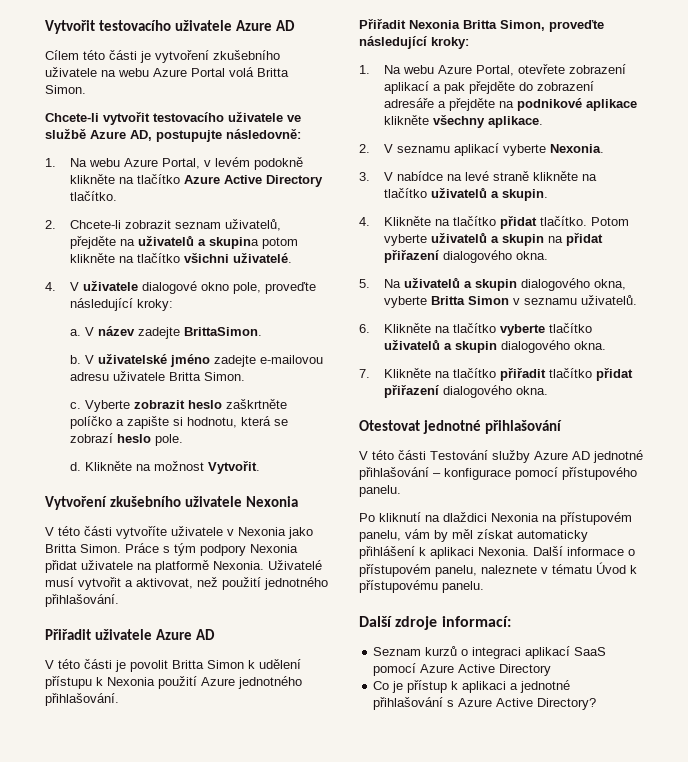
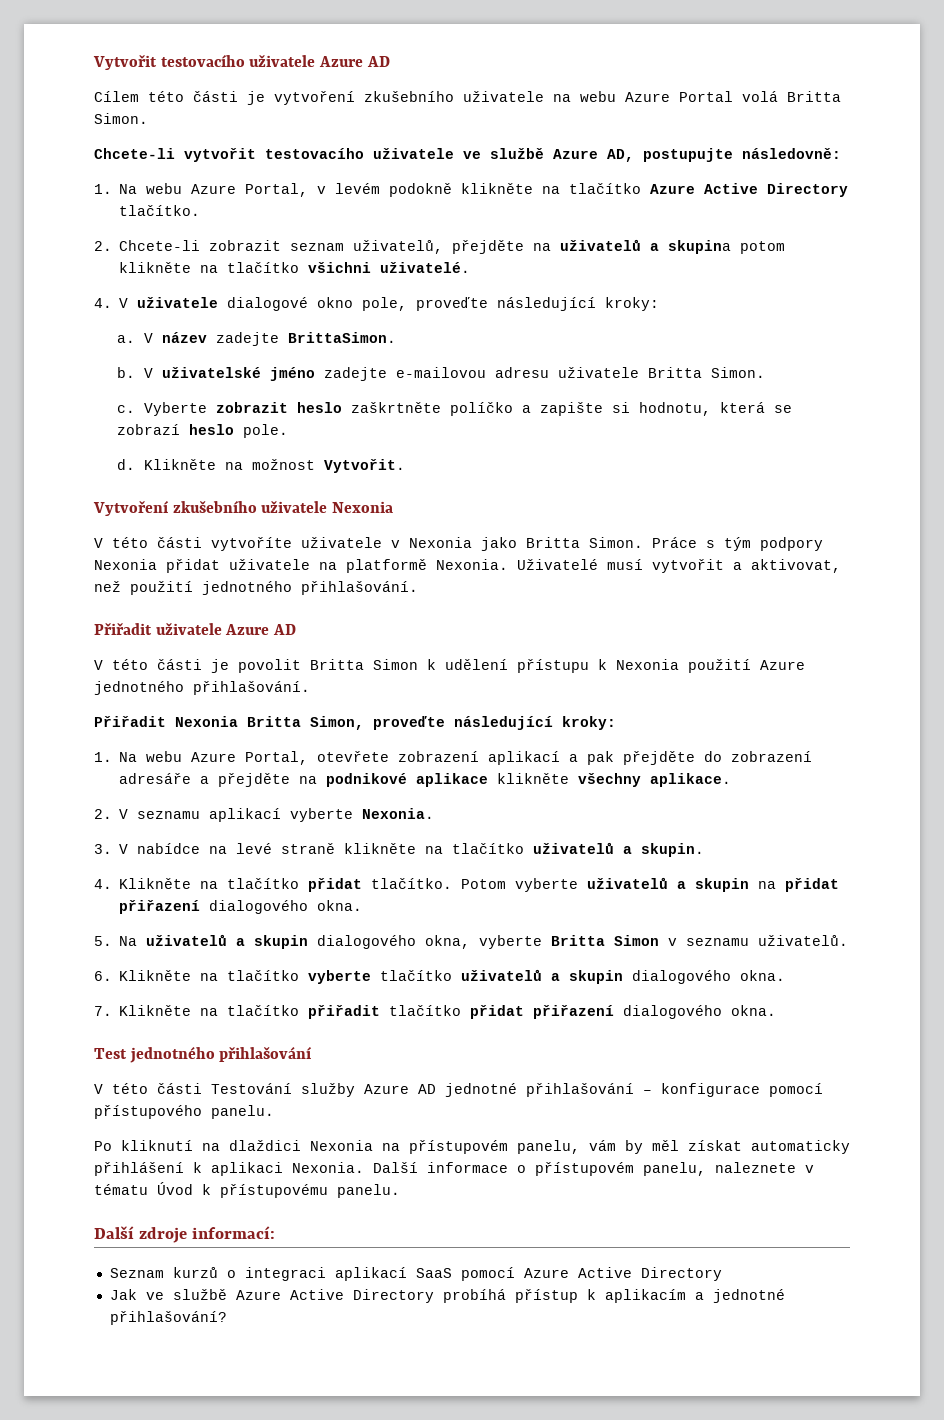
[359,420,482,434] Otestovat jednotné -> [94,1046,215,1063] Test jednotného
[373,681,404,693] Co je -> [109,1289,506,1303] Jak ve službě Azure Active Directory probíhá
[462,681,507,693] aplikaci -> [604,1289,686,1303] aplikacím
[373,697,597,710] přihlašování s Azure Active Directory? -> [109,1311,227,1325] přihlašování?

